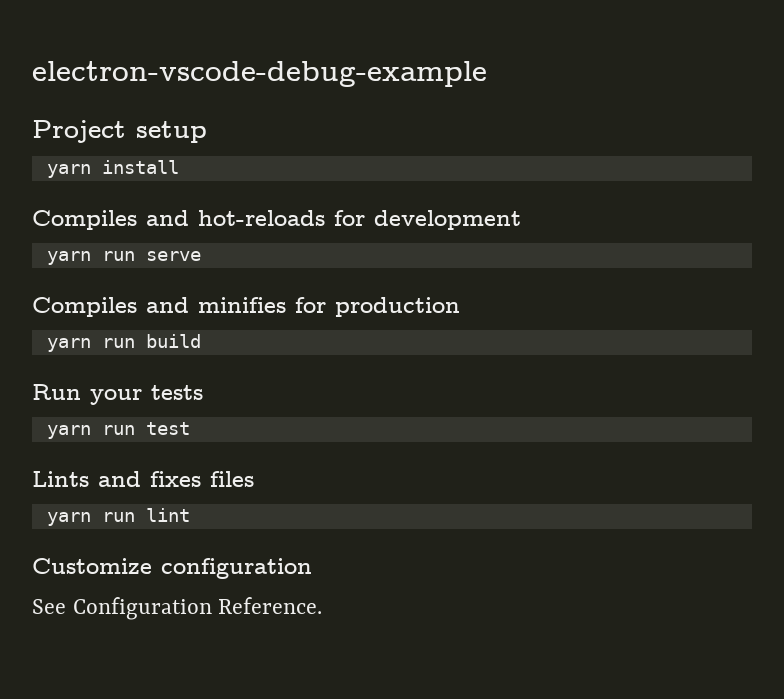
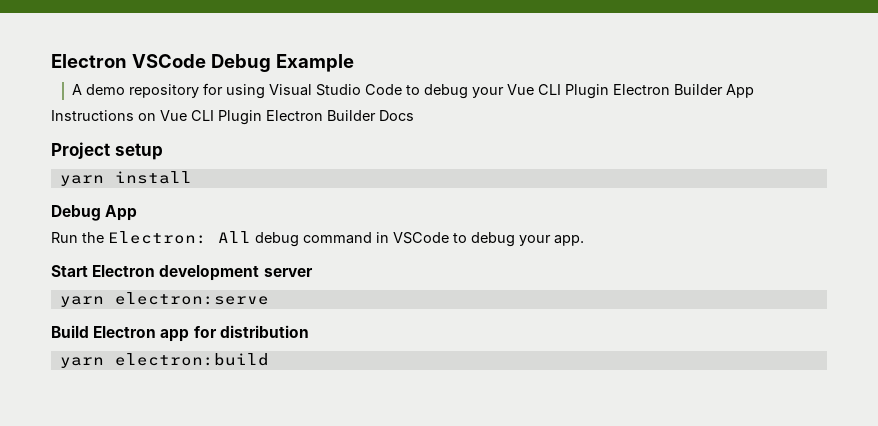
[32,61,487,87] [32,120,207,143] [46,160,179,178] [32,210,365,230] electron-vscode-debug-example // Project setup // yarn install // Compiles and hot-reloads for -> [51,54,354,72] [71,83,754,99] [51,110,414,125] [51,142,163,160] [59,171,192,186] [51,205,138,221] [51,231,584,247] [51,265,156,277] Electron VSCode Debug Example // A demo repository for using Visual Studio Code to debug your Vue CLI Plugin Electron Builder App // Instructions on Vue CLI Plugin Electron Builder Docs // Project setup // yarn install // Debug App // Run the Electron: All debug command in VSCode to debug your app. // Start Electron
[46,251,201,265] [32,297,460,317] [46,334,201,352] [32,384,203,405] [46,422,190,439] [32,471,254,487] [46,508,190,526] [32,558,312,579] [32,597,323,620] // yarn run serve // Compiles and minifies for production // yarn run build // Run your tests // yarn run test // Lints and fixes files // yarn run lint // Customize configuration // See Configuration Reference. -> [263,268,313,277] [59,292,269,307] [51,325,309,342] [59,353,269,368] server // yarn electron:serve // Build Electron app for distribution // yarn electron:build

